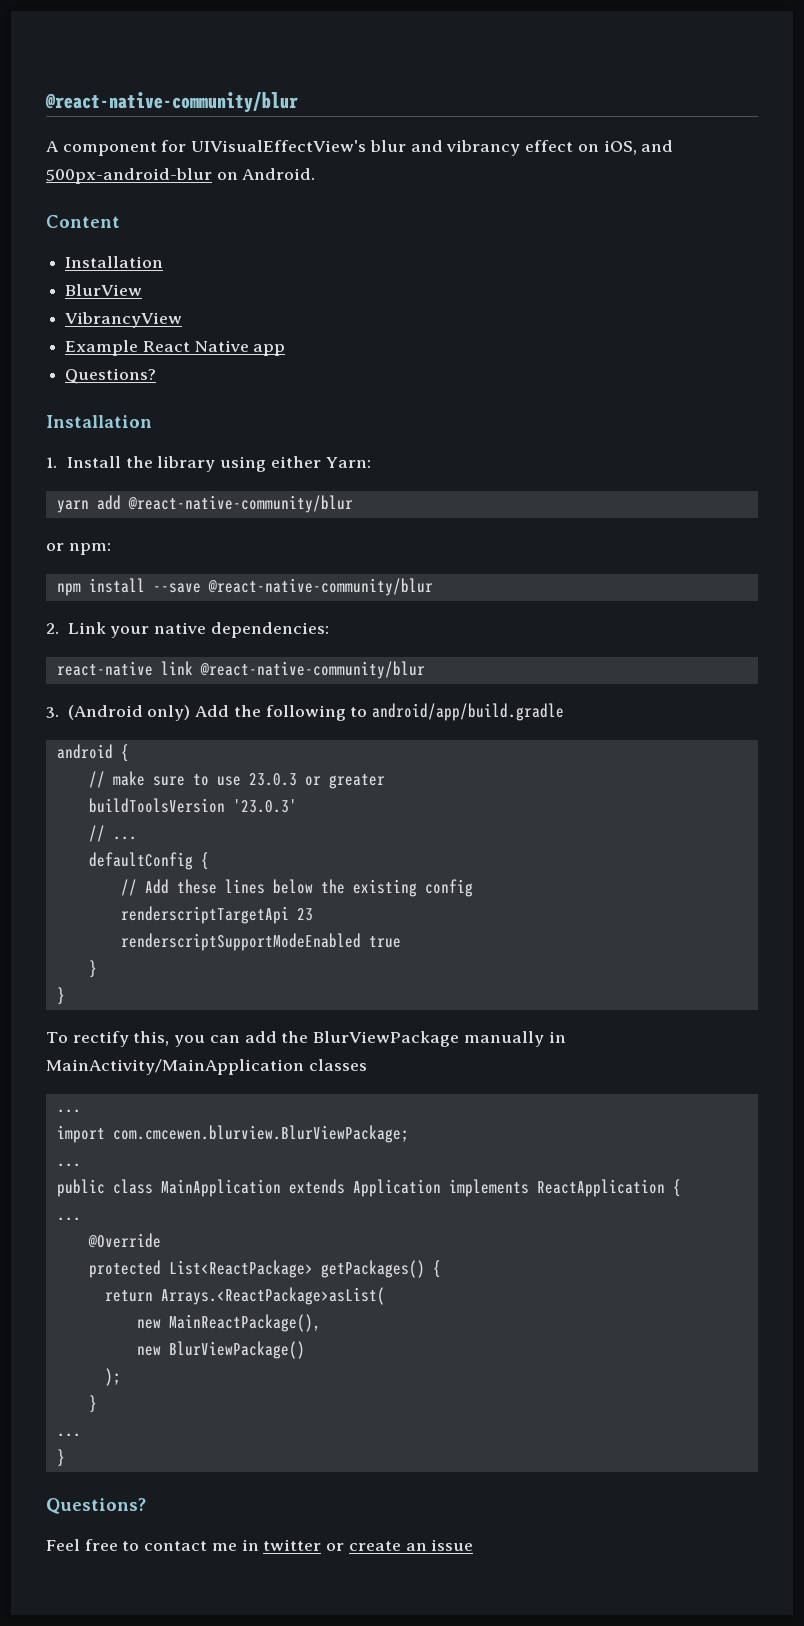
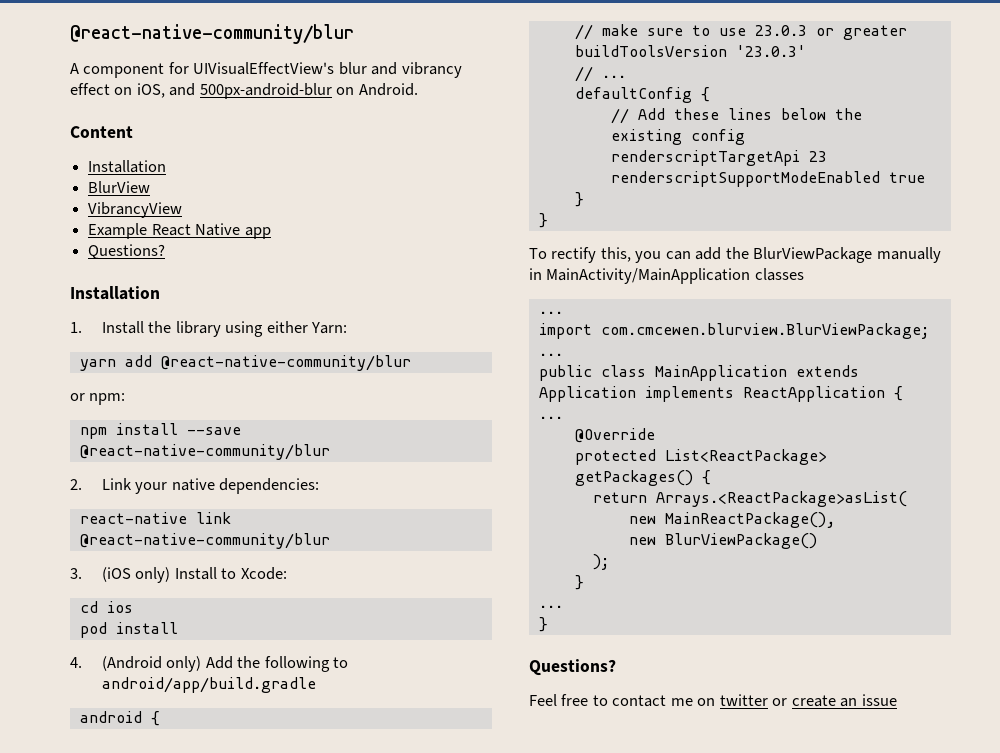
(59, 712) none -> [101,567,287,583] [79,601,133,613] [79,622,178,638] [70,657,82,668] (iOS only) Install to Xcode: // cd ios // pod install // 4.
[241,1539,259,1551] in -> [697,698,716,706] on

